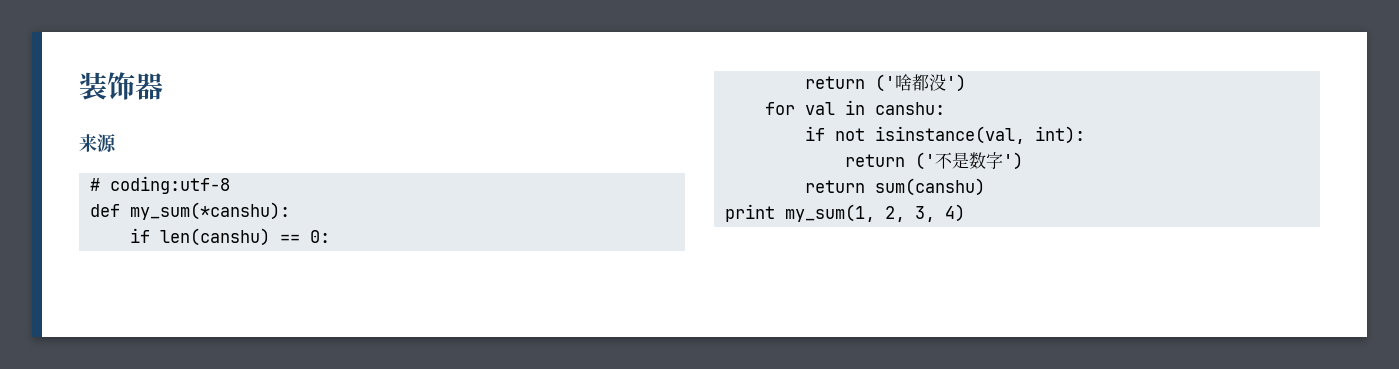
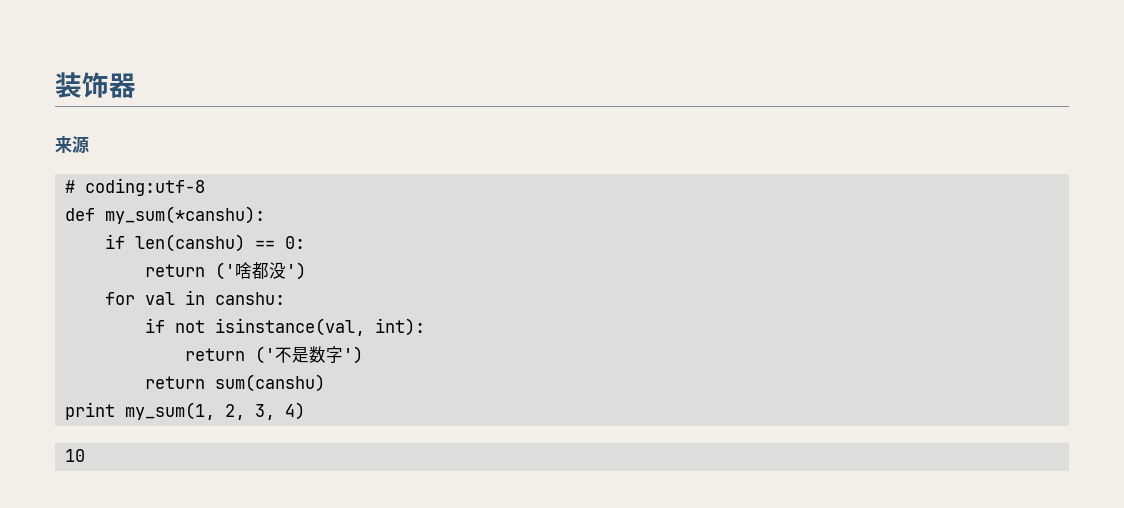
(965, 213) none -> [65,449,86,462] // 10

